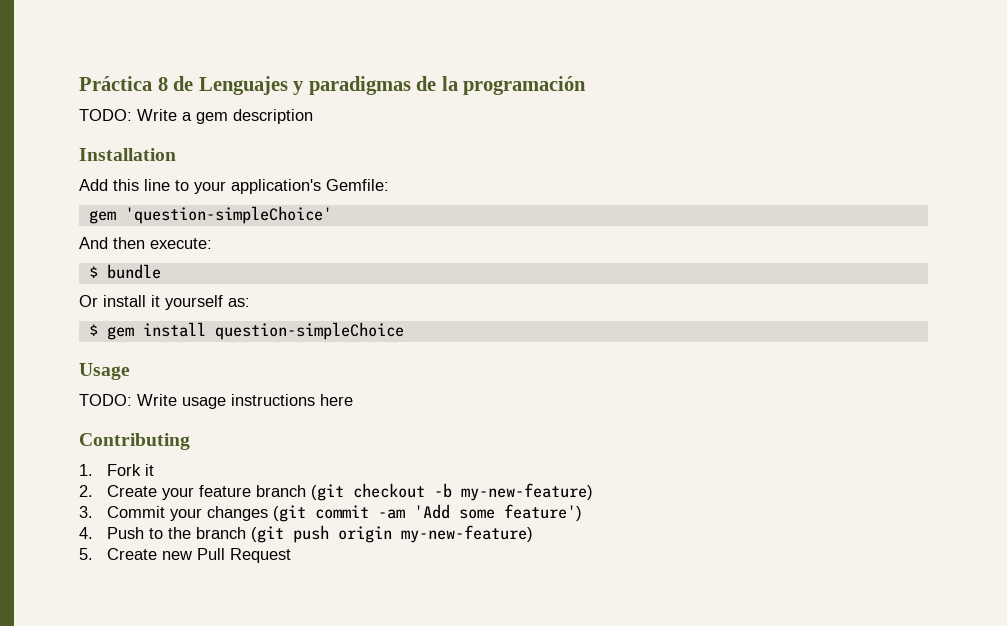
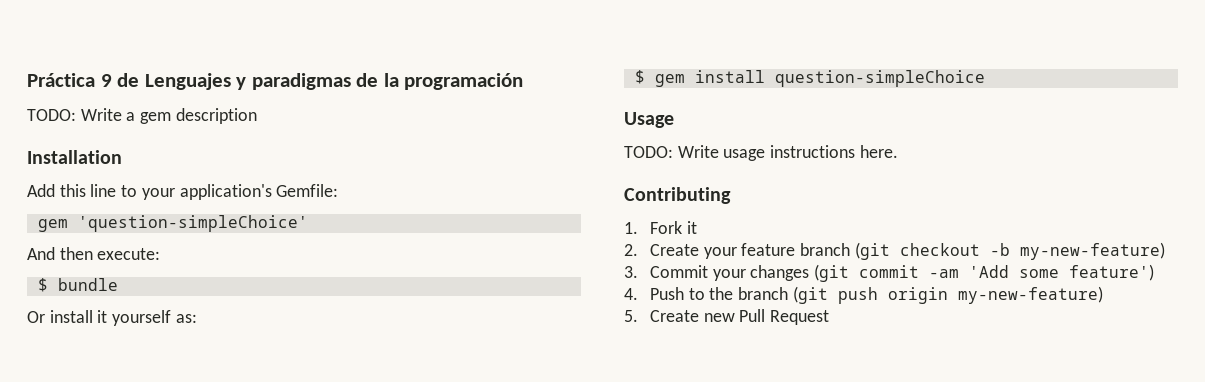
[157,77,168,91] 8 -> [100,74,112,87] 9
[320,394,353,406] here -> [859,145,898,158] here.

